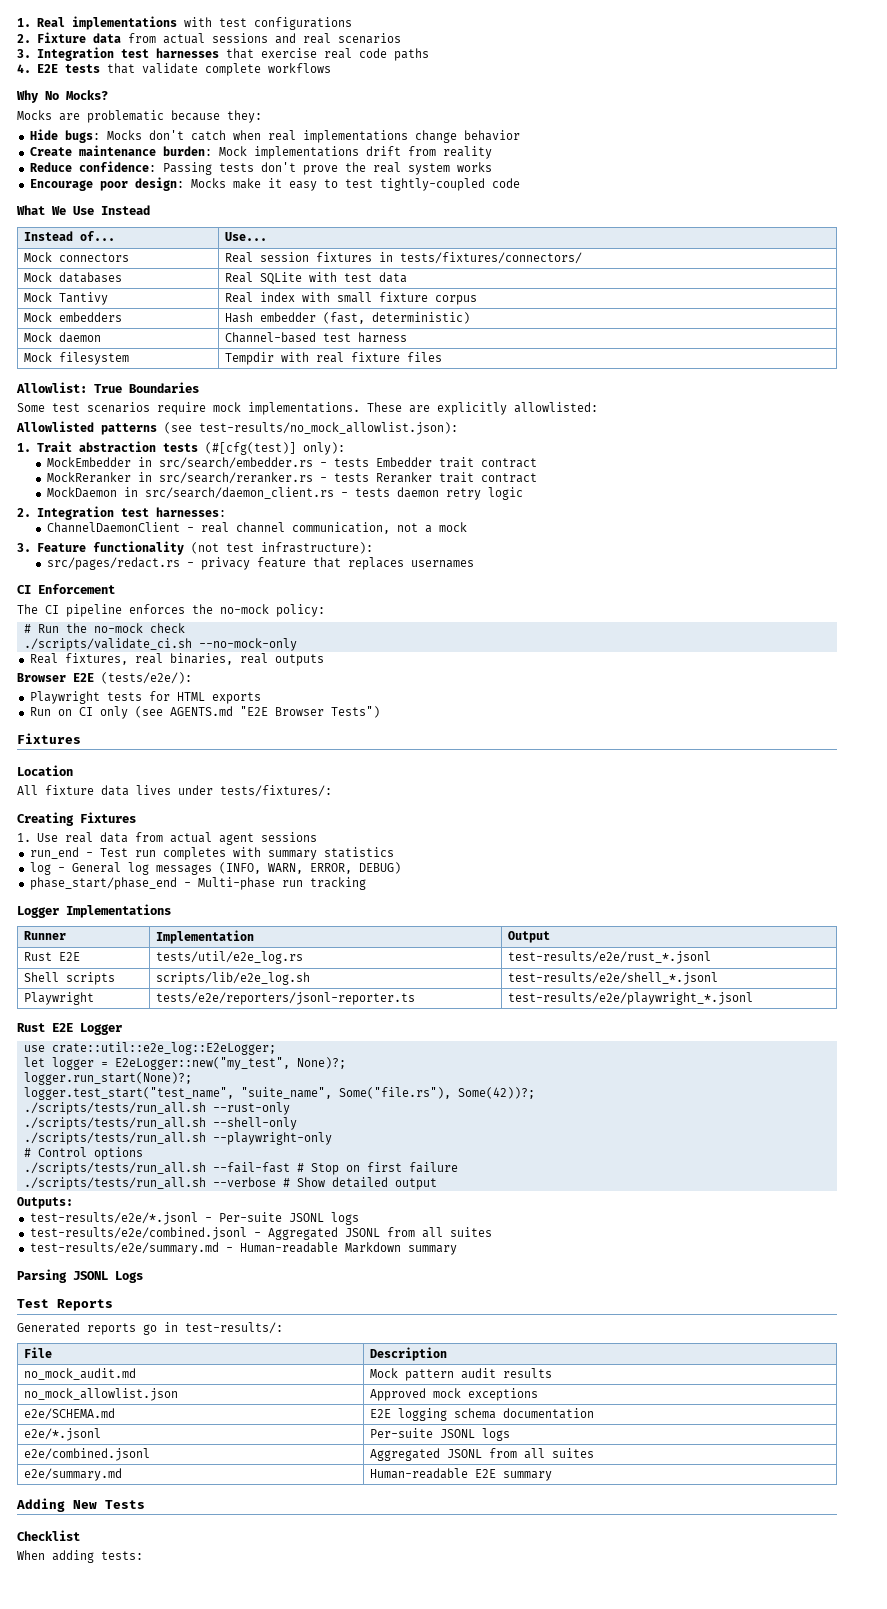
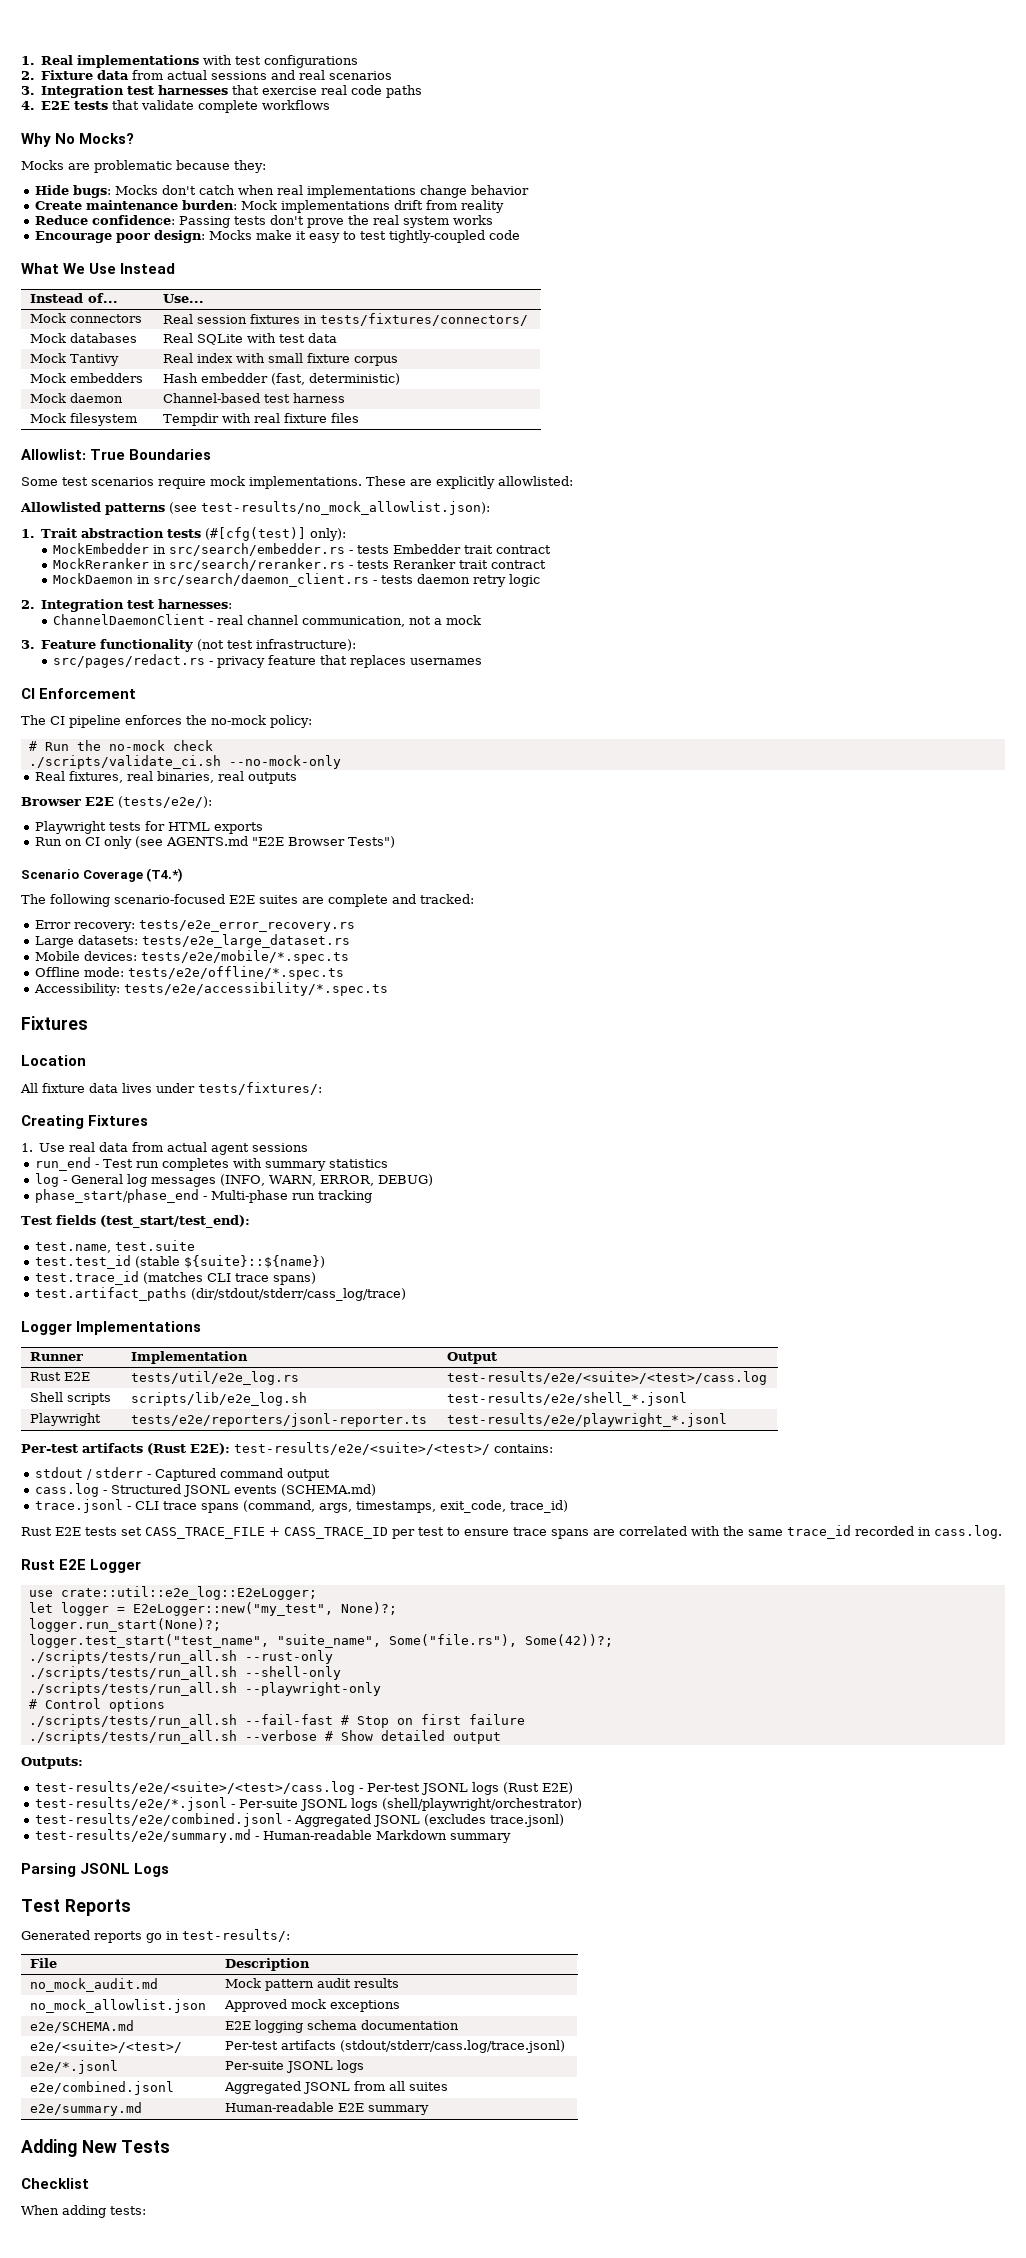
(380, 712) none -> [21,868,184,882] [21,894,474,907] [34,920,355,932] [34,934,350,948] [34,950,349,964] [34,966,344,980] [33,982,388,996] // Scenario Coverage (T4.*) // The following scenario-focused E2E suites are complete and tracked: // Error recovery: tests/e2e_error_recovery.rs // Large datasets: tests/e2e_large_dataset.rs // Mobile devices: tests/e2e/mobile/*.spec.ts // Offline mode: tests/e2e/offline/*.spec.ts // Accessibility: tests/e2e/accessibility/*.spec.ts
(366, 883) none -> [21,1215,250,1228] [34,1240,195,1253] [34,1255,325,1269] [34,1271,316,1285] [34,1287,406,1301] // Test fields (test_start/test_end): // test.name, test.suite // test.test_id (stable ${suite}::${name}) // test.trace_id (matches CLI trace spans) // test.artifact_paths (dir/stdout/stderr/cass_log/trace)
[508,951,712,964] test-results/e2e/rust_*.jsonl -> [447,1371,768,1385] test-results/e2e/<suite>/<test>/cass.log
(754, 998) none -> [21,1442,553,1455] [34,1467,330,1481] [34,1483,376,1497] [34,1499,568,1513] [21,1525,1002,1539] // Per-test artifacts (Rust E2E): test-results/e2e/<suite>/<test>/ contains: // stdout / stderr - Captured command output // cass.log - Structured JSONL events (SCHEMA.md) // trace.jsonl - CLI trace spans (command, args, timestamps, exit_code, trace_id) // Rust E2E tests set CASS_TRACE_FILE + CASS_TRACE_ID per test to ensure trace spans are correlated with the same trace_id recorded in cass.log.
(73, 1203) none -> [34,1781,573,1795] // test-results/e2e/<suite>/<test>/cass.log - Per-test JSONL logs (Rust E2E)
(359, 1218) none -> [381,1798,582,1811] (shell/playwright/orchestrator)
[386,1227,492,1238] from all suites -> [423,1814,564,1827] (excludes trace.jsonl)
(595, 1413) none -> [30,2040,183,2053] [225,2040,566,2053] // e2e/<suite>/<test>/ | Per-test artifacts (stdout/stderr/cass.log/trace.jsonl)

